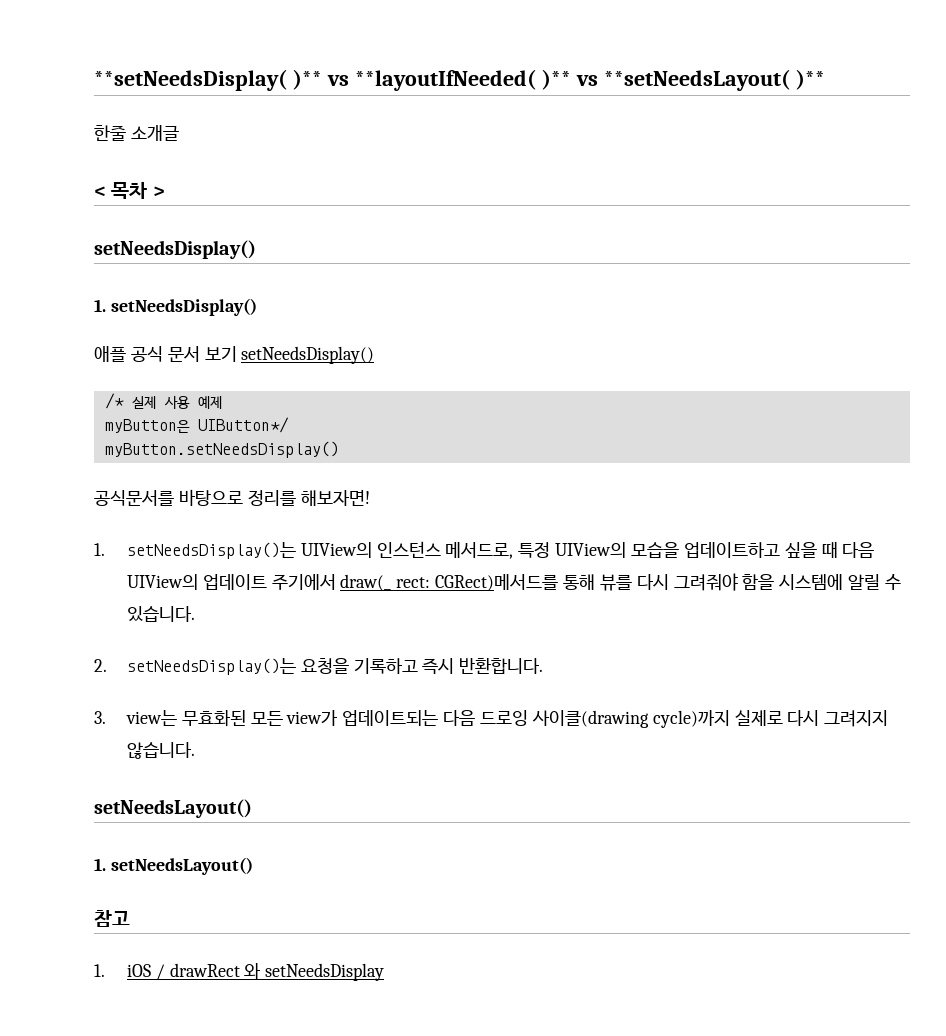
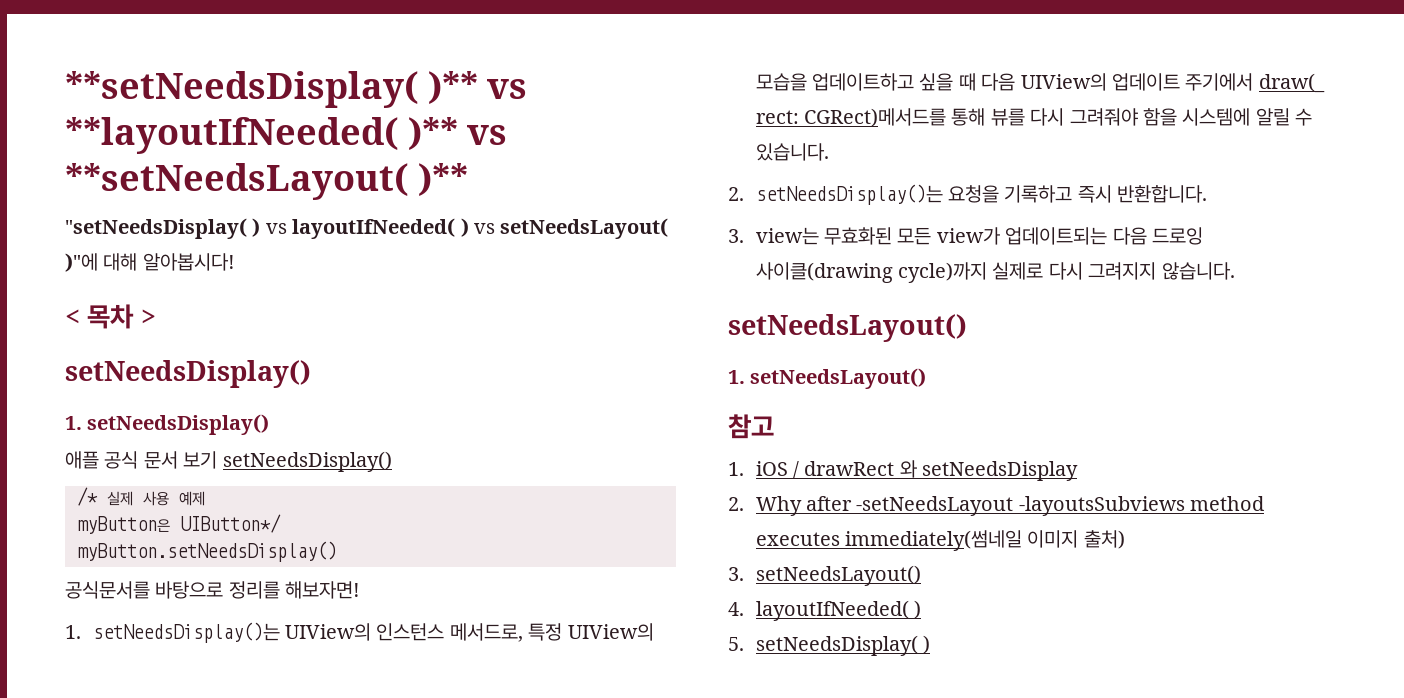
[94,125,179,141] 한줄 소개글 -> [65,218,669,239] [65,253,235,272] "setNeedsDisplay( ) vs layoutIfNeeded( ) vs setNeedsLayout( )"에 대해 알아봅시다!
(385, 972) none -> [728,496,1265,516] [755,530,1125,551] [728,565,921,586] [728,600,922,621] [728,635,931,656] // 2. Why after -setNeedsLayout -layoutsSubviews method executes immediately(썸네일 이미지 출처) // 3. setNeedsLayout() // 4. layoutIfNeeded( ) // 5. setNeedsDisplay( )

